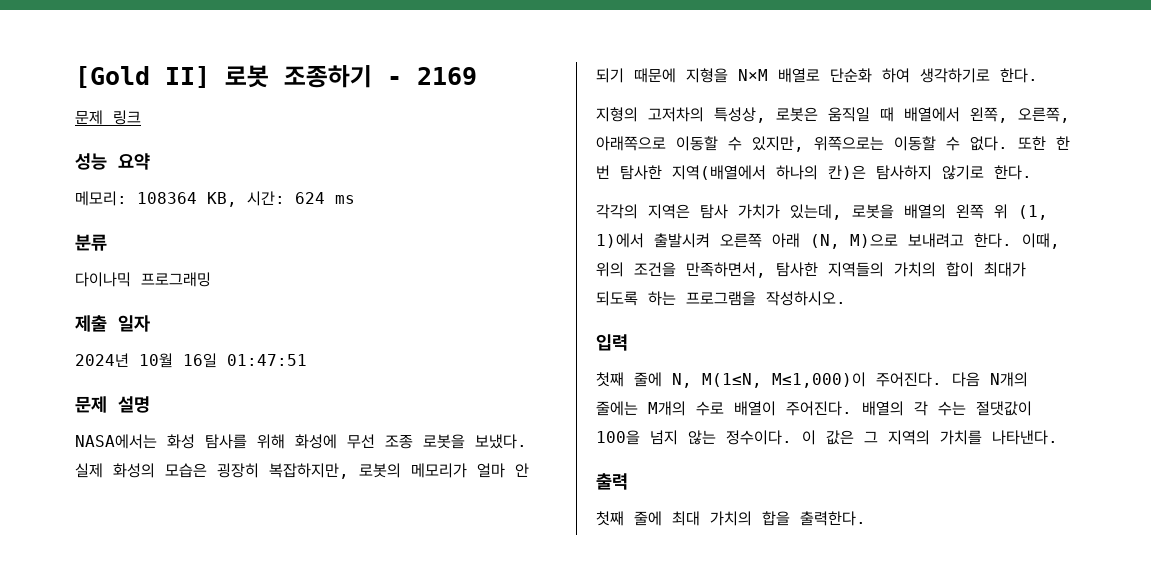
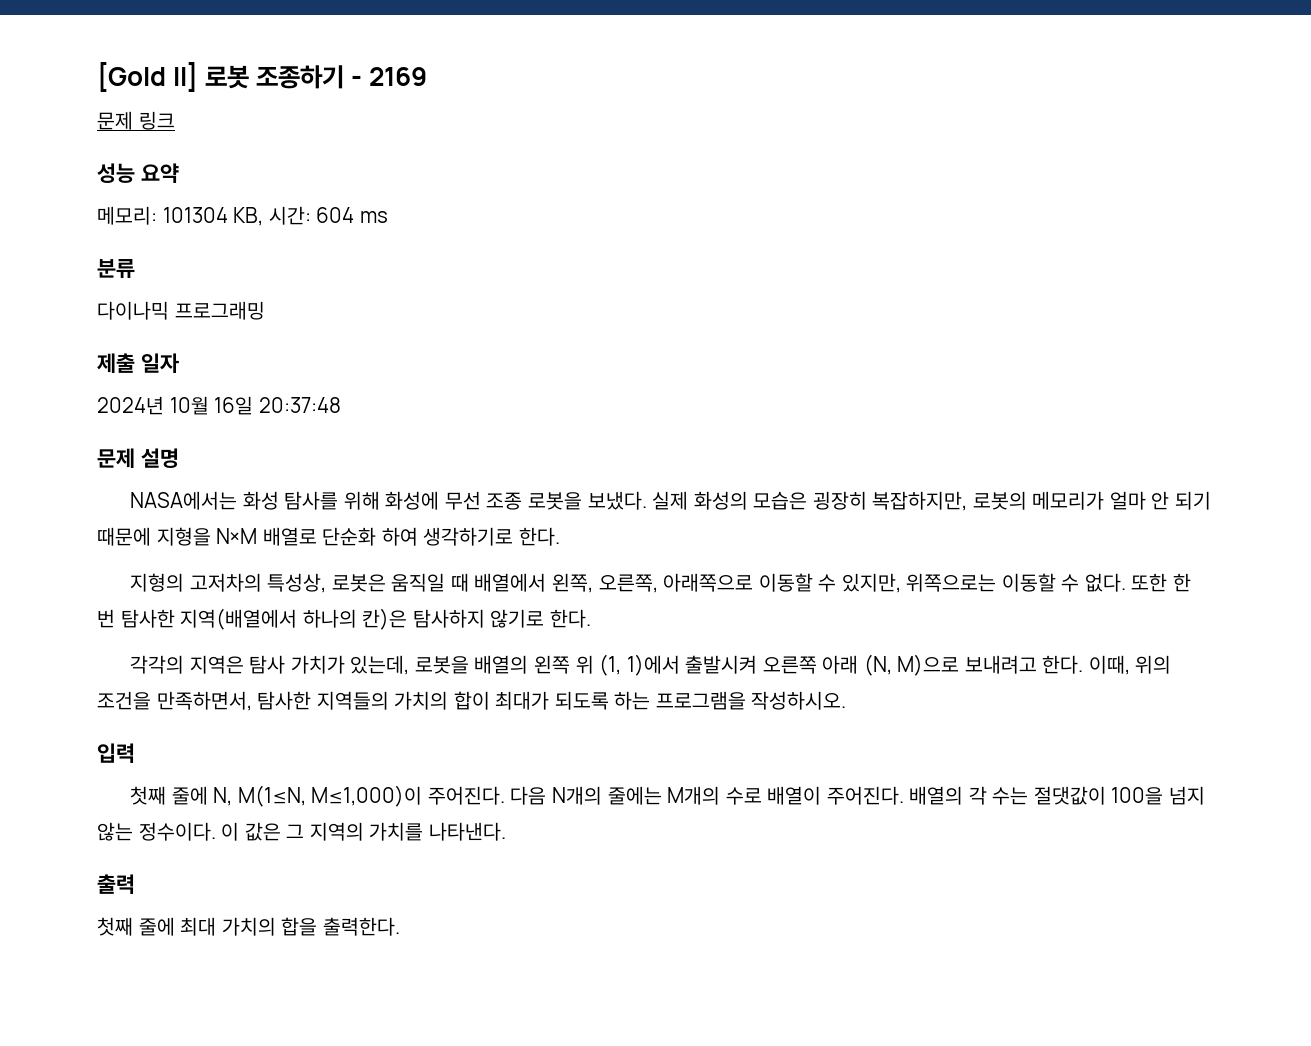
[137,192,197,204] 108364 -> [162,207,228,223] 101304
[295,192,325,204] 624 -> [316,207,355,223] 604
[227,354,307,366] 01:47:51 -> [258,397,341,413] 20:37:48

